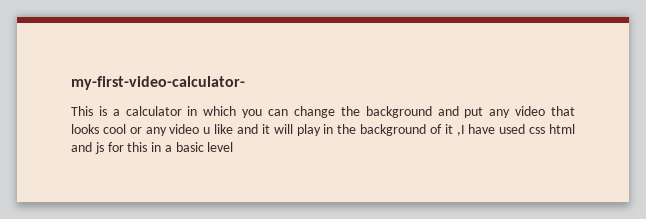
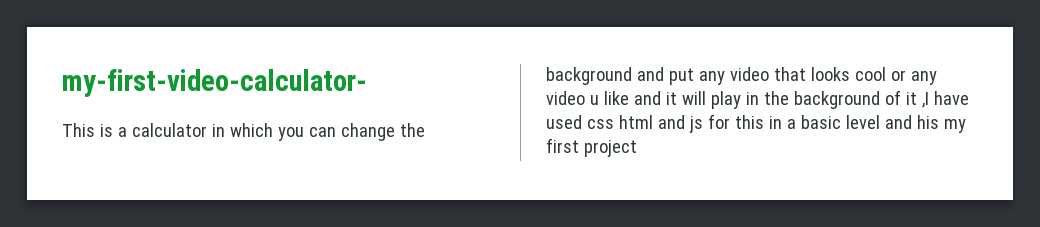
(234, 147) none -> [884,115,966,133] [546,138,637,157] and his my first project

